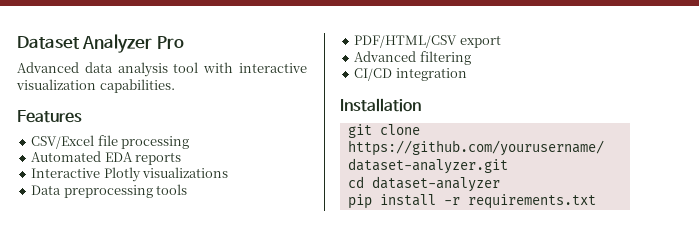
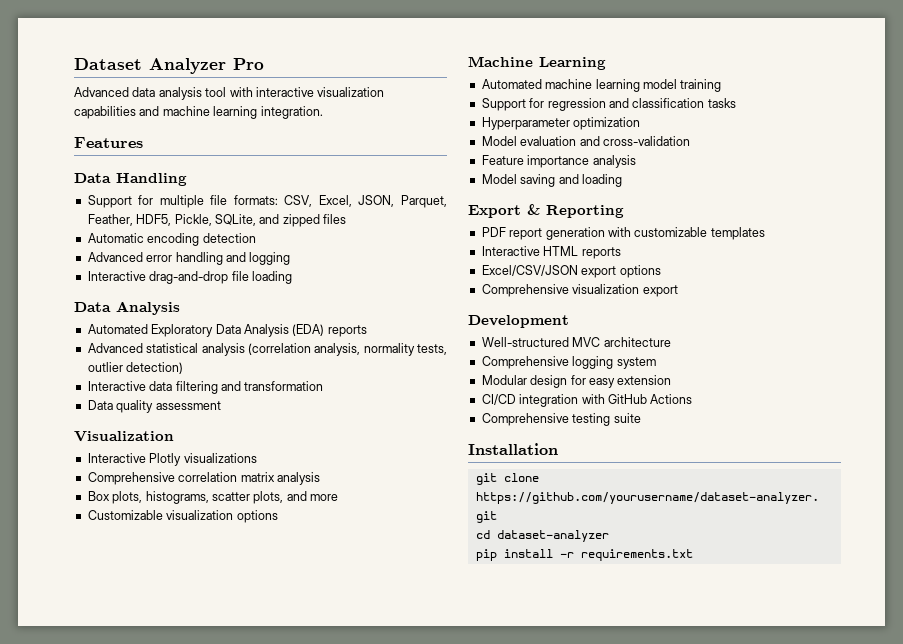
[99,79,175,93] [17,110,82,123] [31,135,190,149] [31,151,182,165] [31,167,229,182] [31,184,188,198] [354,35,501,48] [354,51,471,65] [354,68,467,81] capabilities. // Features // CSV/Excel file processing // Automated EDA reports // Interactive Plotly visualizations // Data preprocessing tools // PDF/HTML/CSV export // Advanced filtering // CI/CD integration -> [74,106,323,119] [74,137,143,148] [74,173,187,186] [87,195,447,208] [87,214,346,227] [87,233,256,246] [87,252,291,265] [87,271,292,284] [74,301,180,315] [87,324,367,337] [87,343,447,356] [87,362,184,374] [87,381,324,394] [87,400,221,413] [74,431,174,442] [87,453,257,466] [87,472,320,485] [87,491,338,504] [87,510,278,523] [468,56,606,70] [481,79,722,92] [481,98,736,111] [481,117,641,130] [481,136,690,146] [481,155,636,168] [481,174,622,187] [468,204,624,218] [481,227,765,240] [481,246,621,259] [481,265,661,278] [481,284,678,297] [468,315,569,328] [481,337,671,347] [481,356,656,369] [481,375,672,388] [481,394,693,407] [481,413,641,426] capabilities and machine learning integration. // Features // Data Handling // Support for multiple file formats: CSV, Excel, JSON, Parquet, Feather, HDF5, Pickle, SQLite, and zipped files // Automatic encoding detection // Advanced error handling and logging // Interactive drag-and-drop file loading // Data Analysis // Automated Exploratory Data Analysis (EDA) reports // Advanced statistical analysis (correlation analysis, normality tests, outlier detection) // Interactive data filtering and transformation // Data quality assessment // Visualization // Interactive Plotly visualizations // Comprehensive correlation matrix analysis // Box plots, histograms, scatter plots, and more // Customizable visualization options // Machine Learning // Automated machine learning model training // Support for regression and classification tasks // Hyperparameter optimization // Model evaluation and cross-validation // Feature importance analysis // Model saving and loading // Export & Reporting // PDF report generation with customizable templates // Interactive HTML reports // Excel/CSV/JSON export options // Comprehensive visualization export // Development // Well-structured MVC architecture // Comprehensive logging system // Modular design for easy extension // CI/CD integration with GitHub Actions // Comprehensive testing suite

